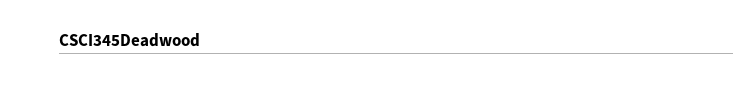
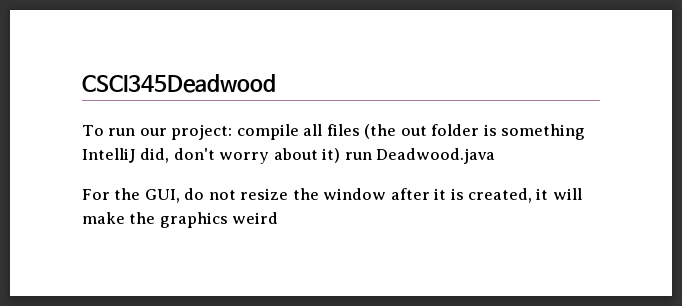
(200, 40) none -> [82,124,585,140] [82,148,496,164] [82,188,582,203] [82,212,279,228] // To run our project: compile all files (the out folder is something IntelliJ did, don't worry about it) run Deadwood.java // For the GUI, do not resize the window after it is created, it will make the graphics weird

